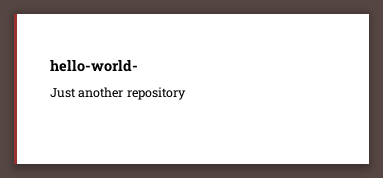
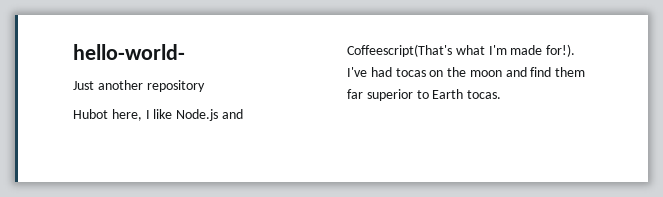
(186, 93) none -> [73,109,243,121] [347,44,576,57] [347,67,586,77] [347,89,502,101] // Hubot here, I like Node.js and Coffeescript(That's what I'm made for!). I've had tocas on the moon and find them far superior to Earth tocas.

